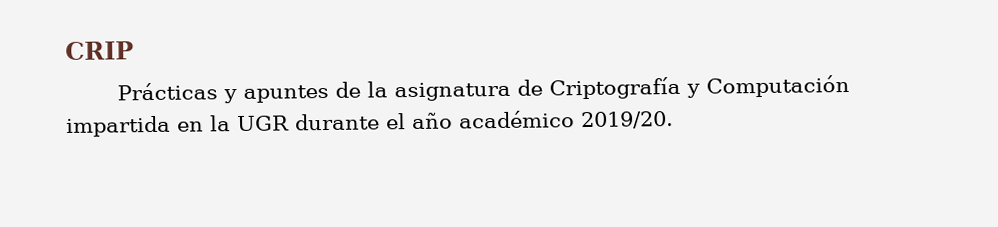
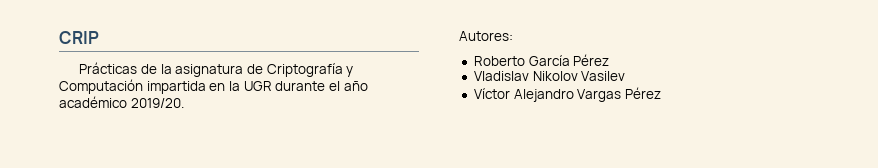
[223,84,330,104] y apuntes -> (138, 68) none
(674, 120) none -> [459,31,513,41] [473,54,610,66] [473,71,626,81] [473,87,661,102] // Autores: // Roberto García Pérez // Vladislav Nikolov Vasilev // Víctor Alejandro Vargas Pérez

